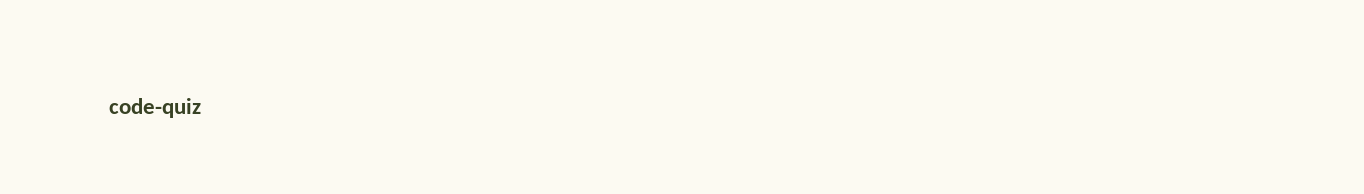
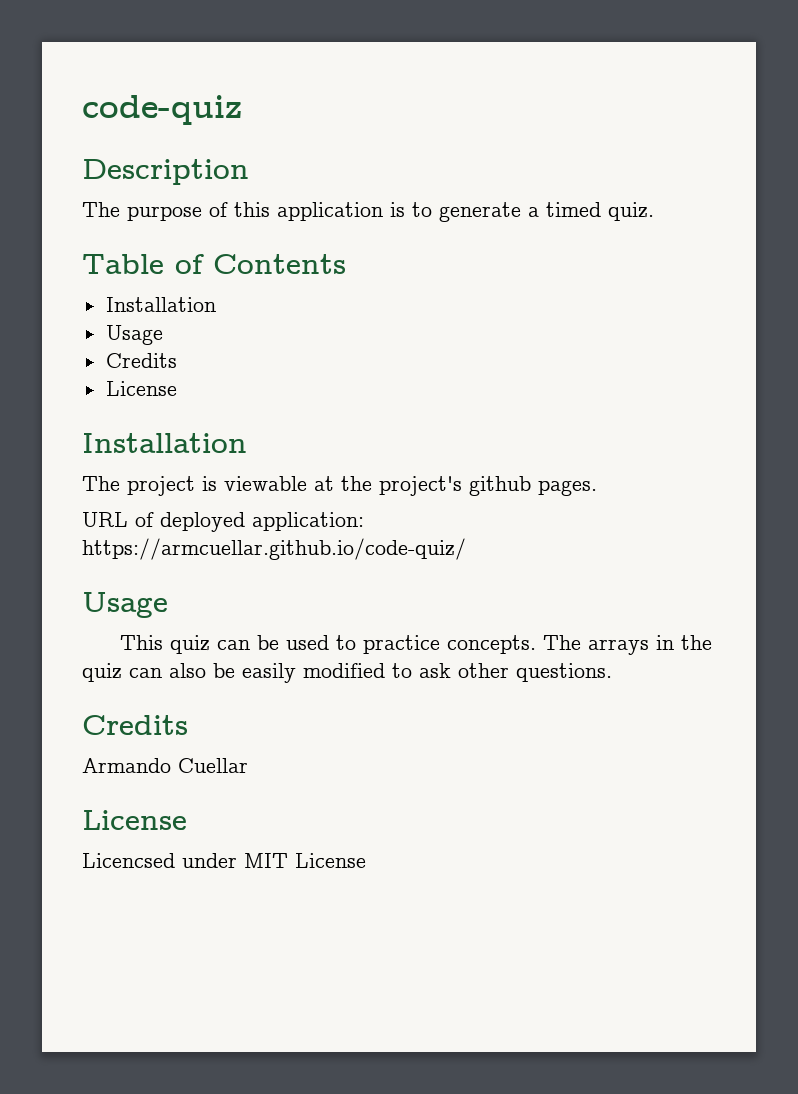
(201, 108) none -> [82,159,249,185] [82,202,654,222] [82,254,346,274] [105,297,216,312] [105,325,163,345] [105,353,177,368] [105,381,177,396] [82,433,247,453] [82,476,597,496] [82,512,364,532] [82,538,466,560] [82,592,168,618] [119,635,712,655] [82,663,612,683] [82,715,188,735] [82,758,248,773] [82,810,187,830] [82,853,366,868] // Description // The purpose of this application is to generate a timed quiz. // Table of Contents // Installation // Usage // Credits // License // Installation // The project is viewable at the project's github pages. // URL of deployed application: https://armcuellar.github.io/code-quiz/ // Usage // This quiz can be used to practice concepts. The arrays in the quiz can also be easily modified to ask other questions. // Credits // Armando Cuellar // License // Licencsed under MIT License

